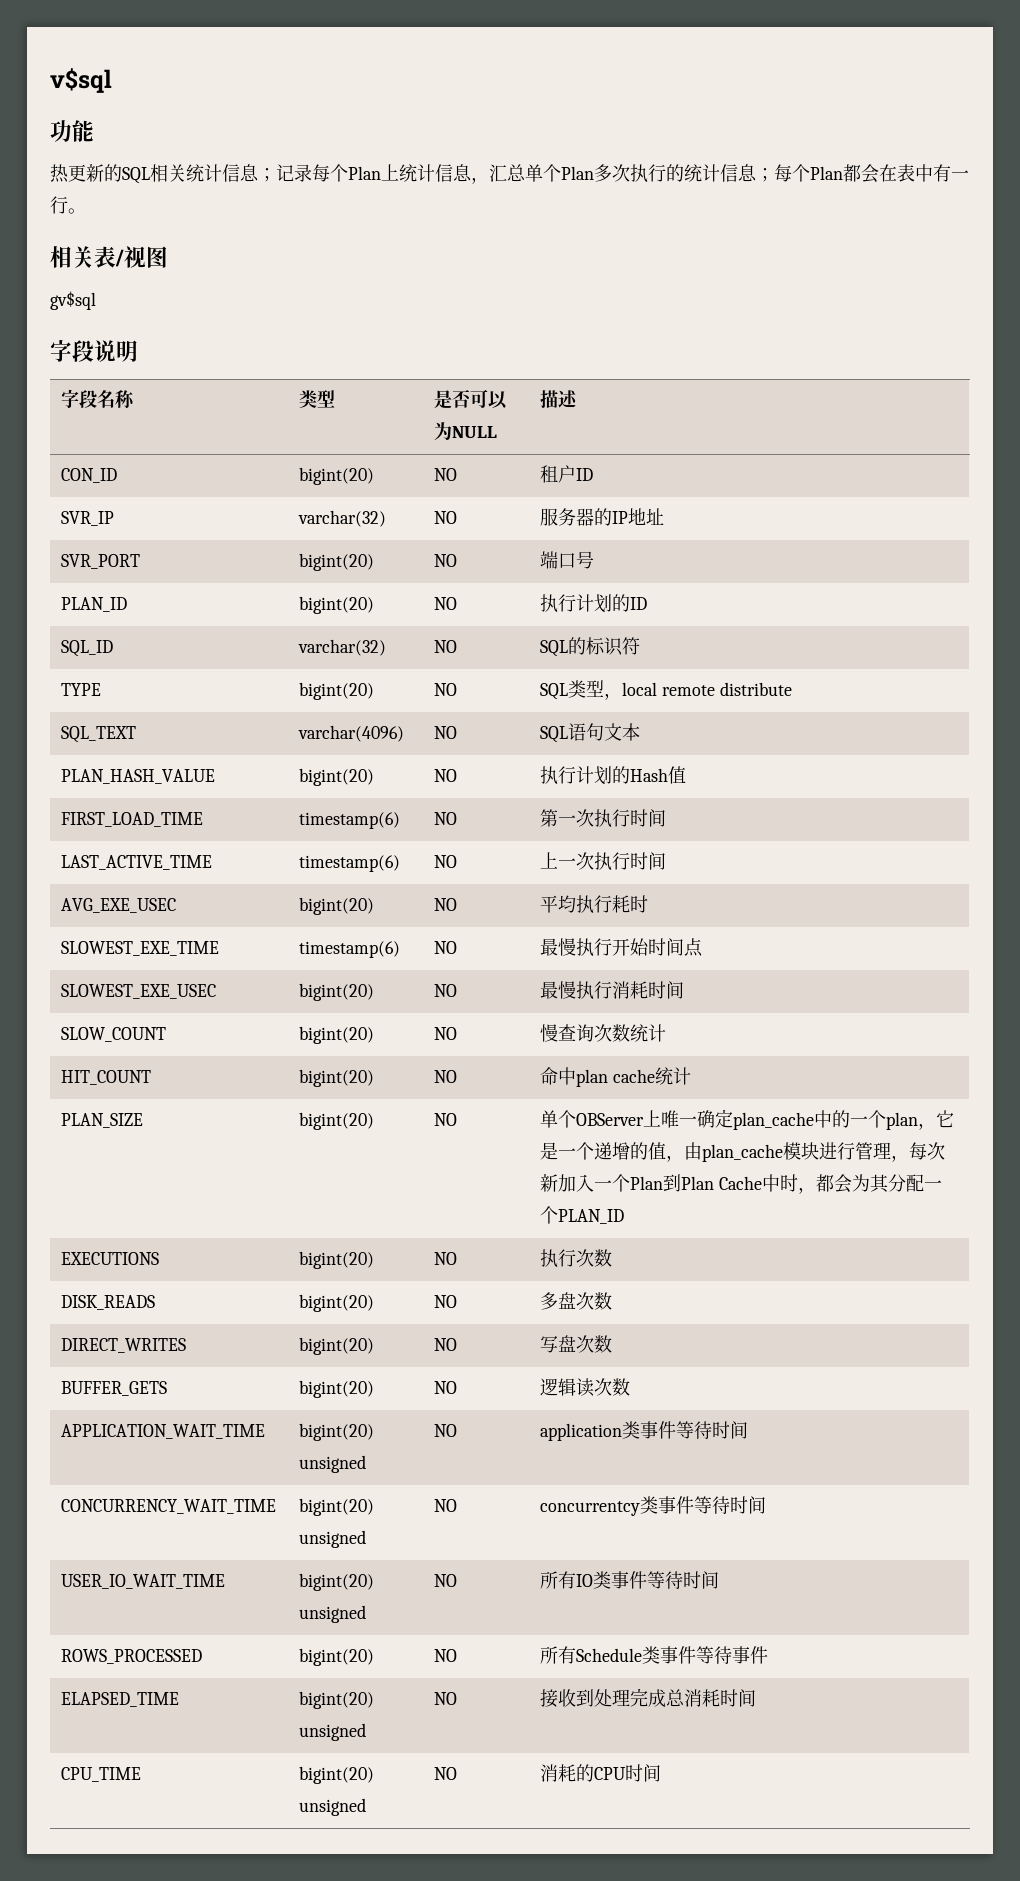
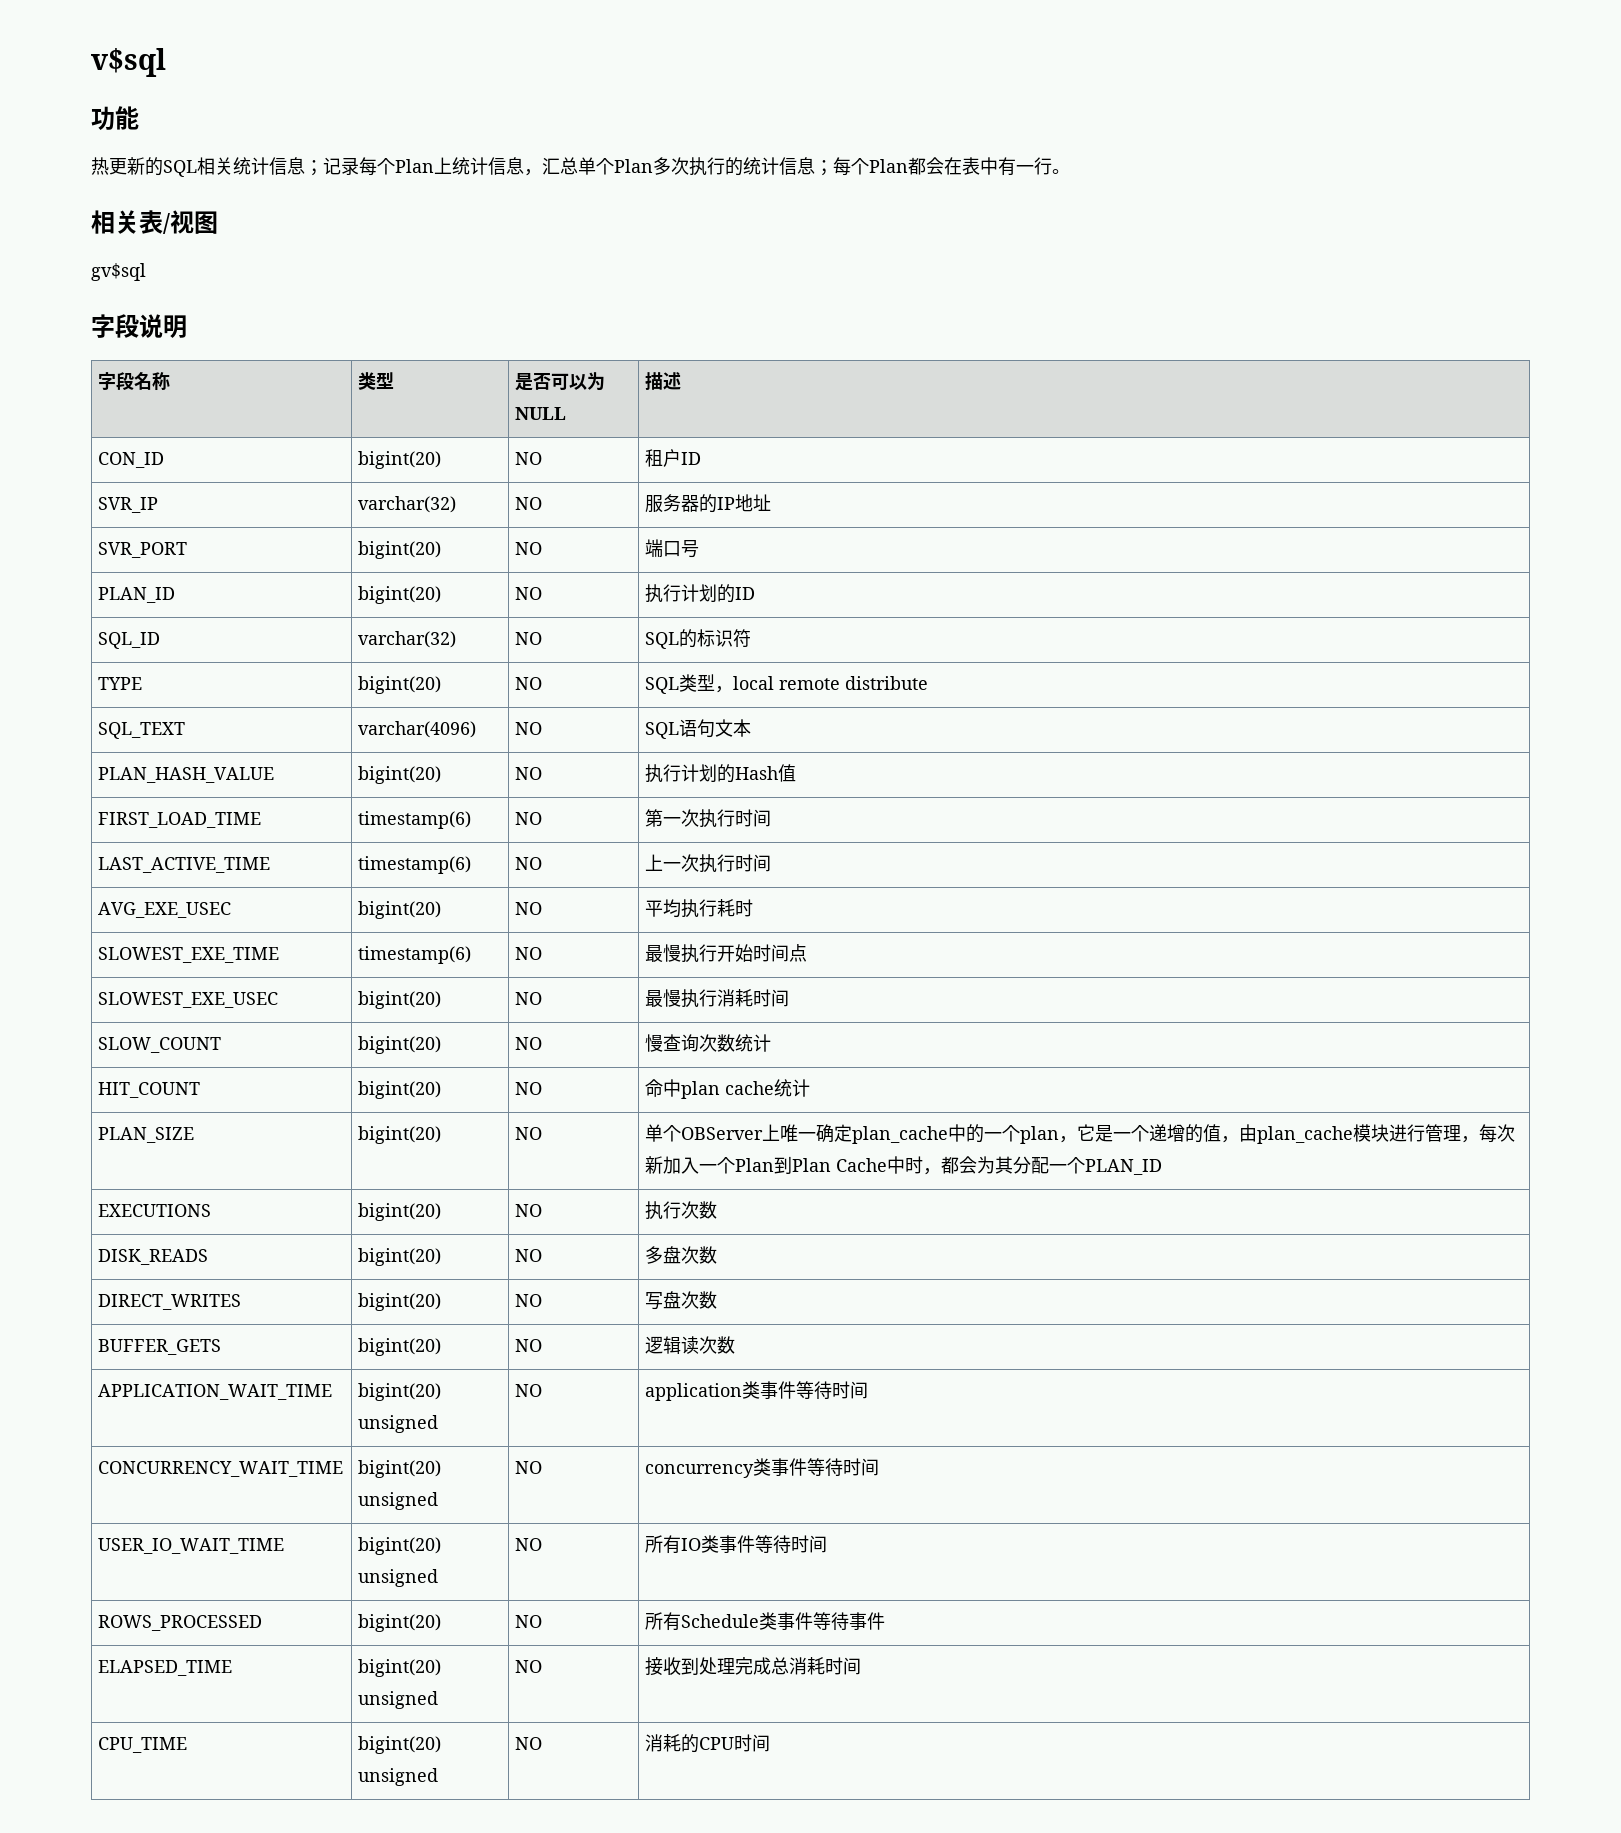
[540,1501,641,1516] concurrentcy -> [645,1464,755,1478] concurrency

